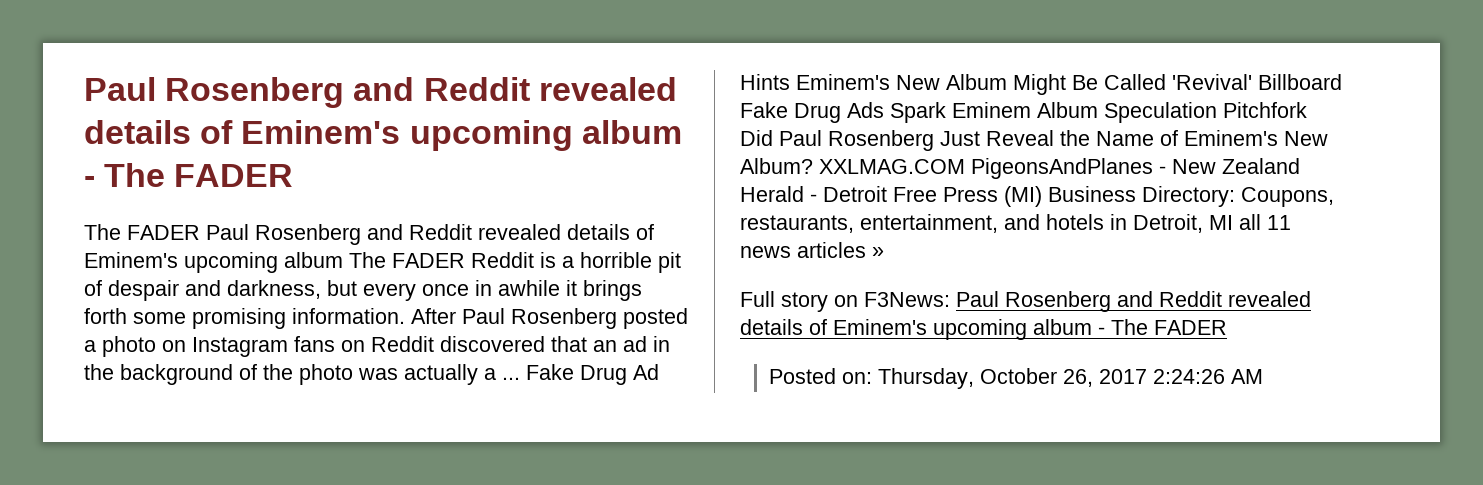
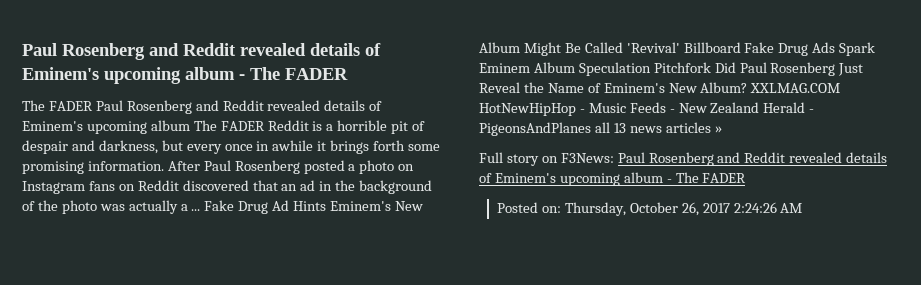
[971,158,1153,179] PigeonsAndPlanes -> [479,102,666,116] HotNewHipHop - Music Feeds
[823,186,1334,207] [740,214,1291,233] Detroit Free Press (MI) Business Directory: Coupons, restaurants, entertainment, and hotels in Detroit, MI all 11 -> [479,122,626,136] PigeonsAndPlanes all 13

